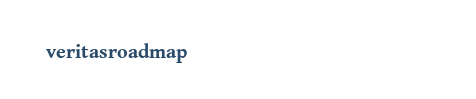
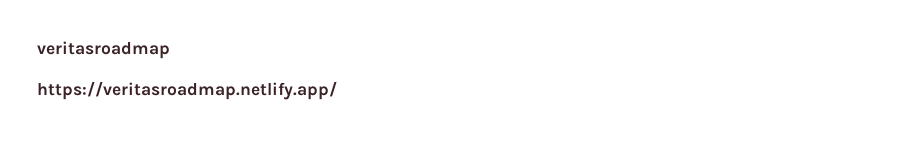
(187, 53) none -> [37,81,337,100] // https://veritasroadmap.netlify.app/

